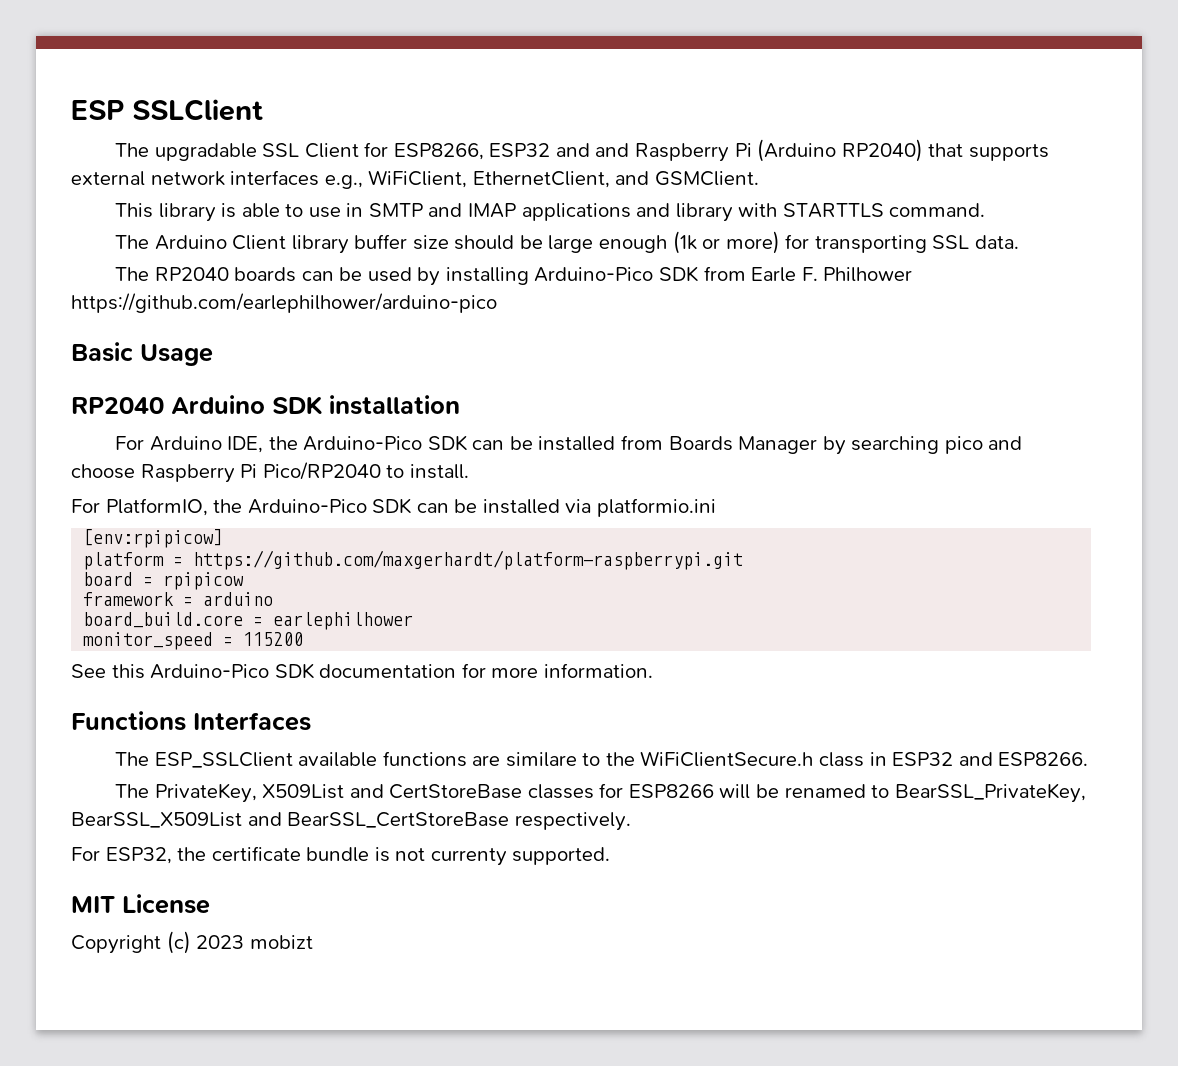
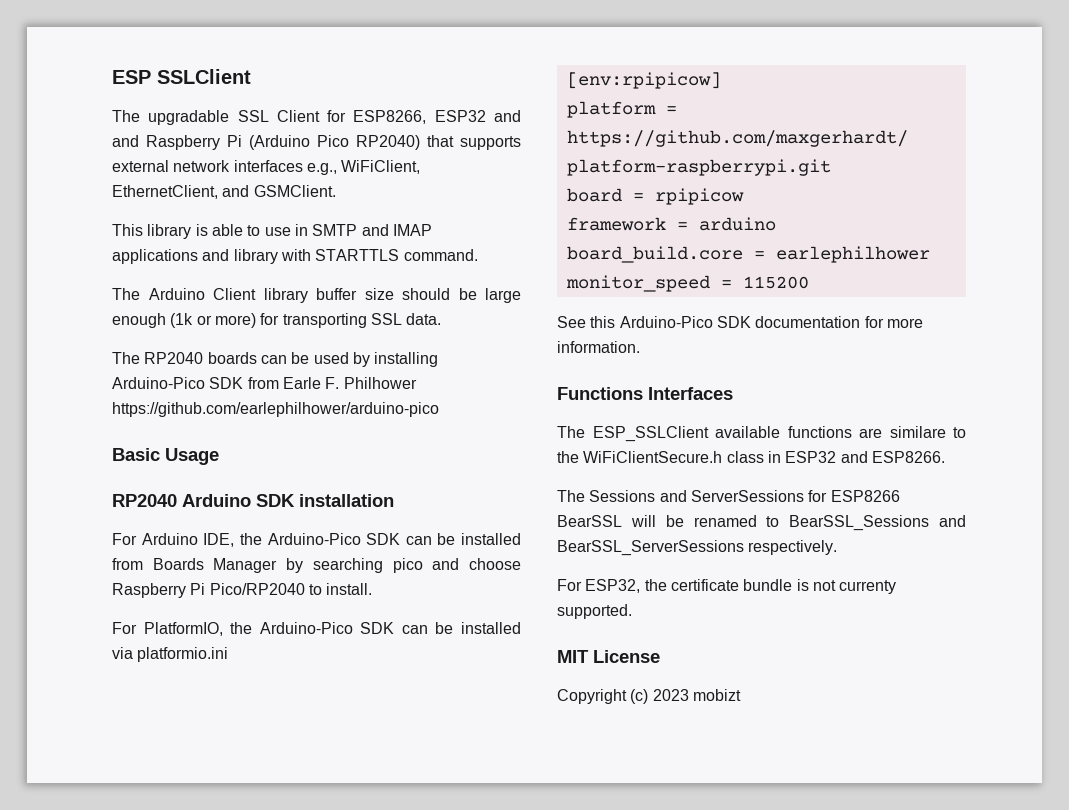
(837, 150) none -> [317,135,349,147] Pico
[154,783,594,803] PrivateKey, X509List and CertStoreBase classes -> [589,490,804,502] Sessions and ServerSessions
(714, 791) none -> [557,515,622,527] BearSSL
[894,783,1086,803] [71,812,510,828] BearSSL_PrivateKey, BearSSL_X509List and BearSSL_CertStoreBase -> [789,515,966,531] [557,540,744,556] BearSSL_Sessions and BearSSL_ServerSessions

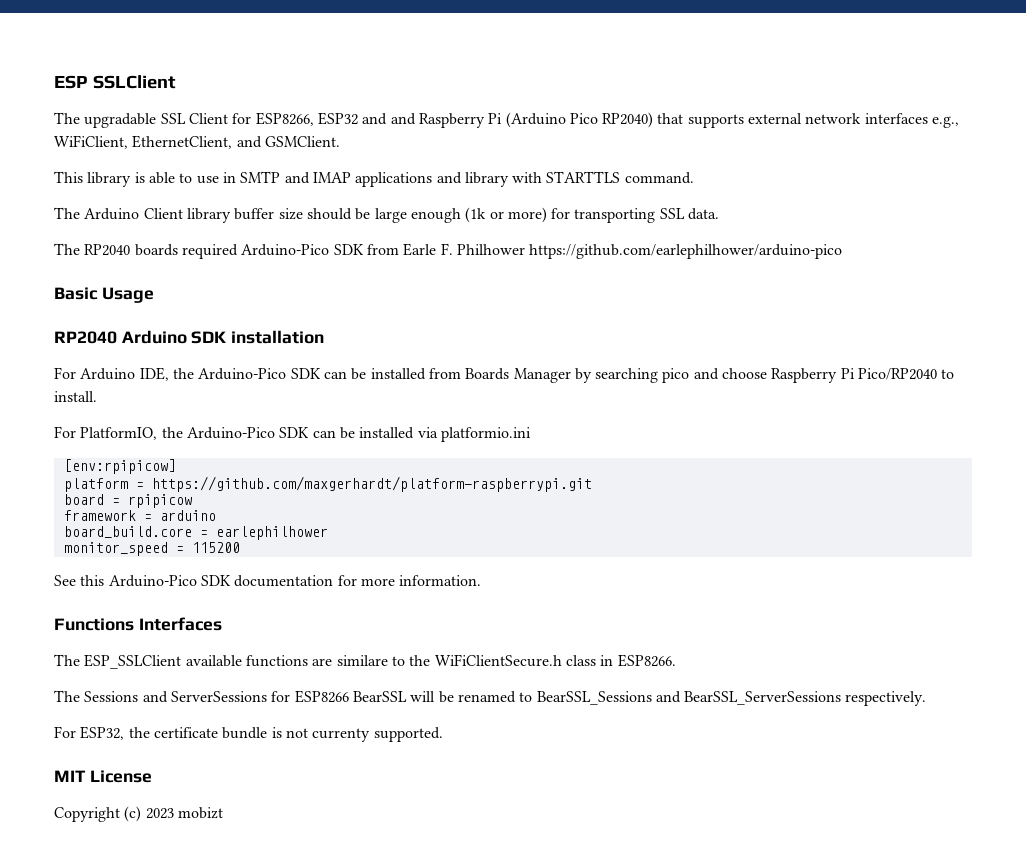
[260,352,439,367] can be used by installing -> [181,244,238,259] required
[785,451,868,463] ESP32 and -> (614, 660) none

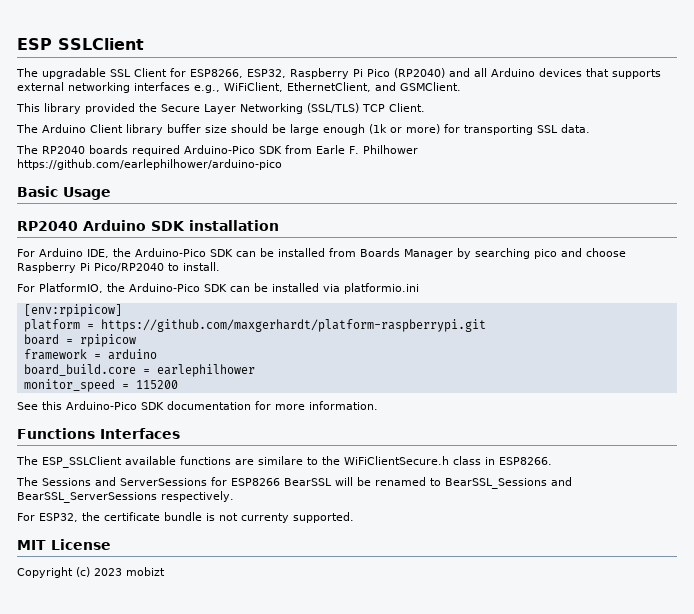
[317,112,654,128] ESP32 and and Raspberry Pi (Arduino Pico RP2040) -> [247,68,582,79] ESP32, Raspberry Pi Pico (RP2040) and all Arduino devices
[805,113,862,124] network -> [68,82,130,93] networking
[134,171,694,187] is able to use in SMTP and IMAP applications and library with STARTTLS command. -> [85,103,425,114] provided the Secure Layer Networking (SSL/TLS) TCP Client.

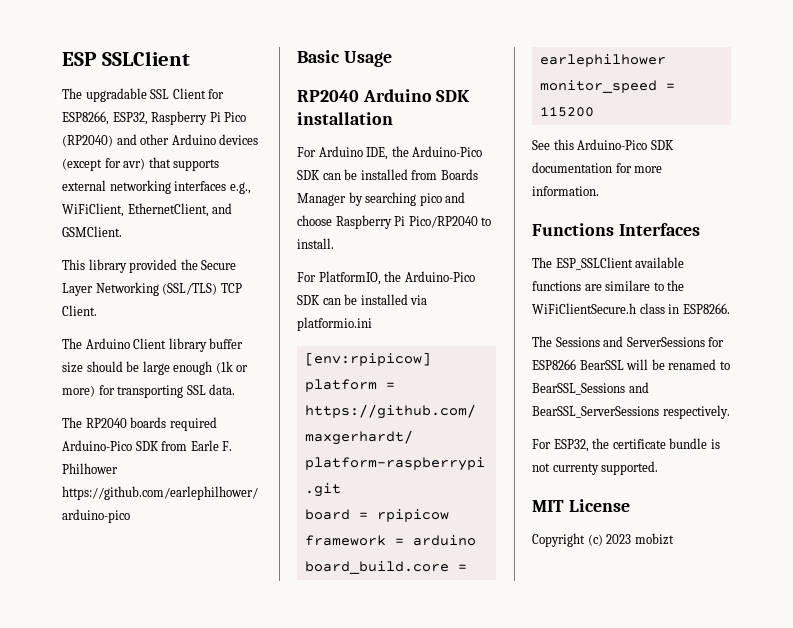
[474,68,487,77] all -> [140,134,170,145] other
(582, 72) none -> [62,158,146,171] (except for avr)

